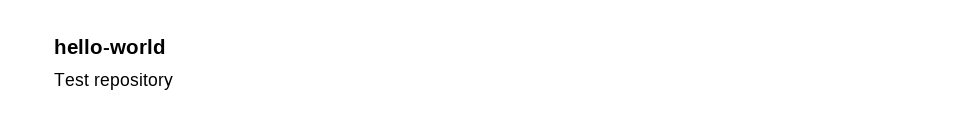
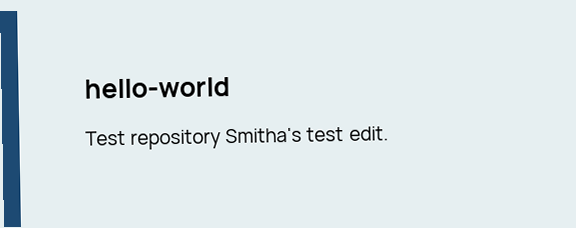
(173, 81) none -> [225,126,389,144] Smitha's test edit.

